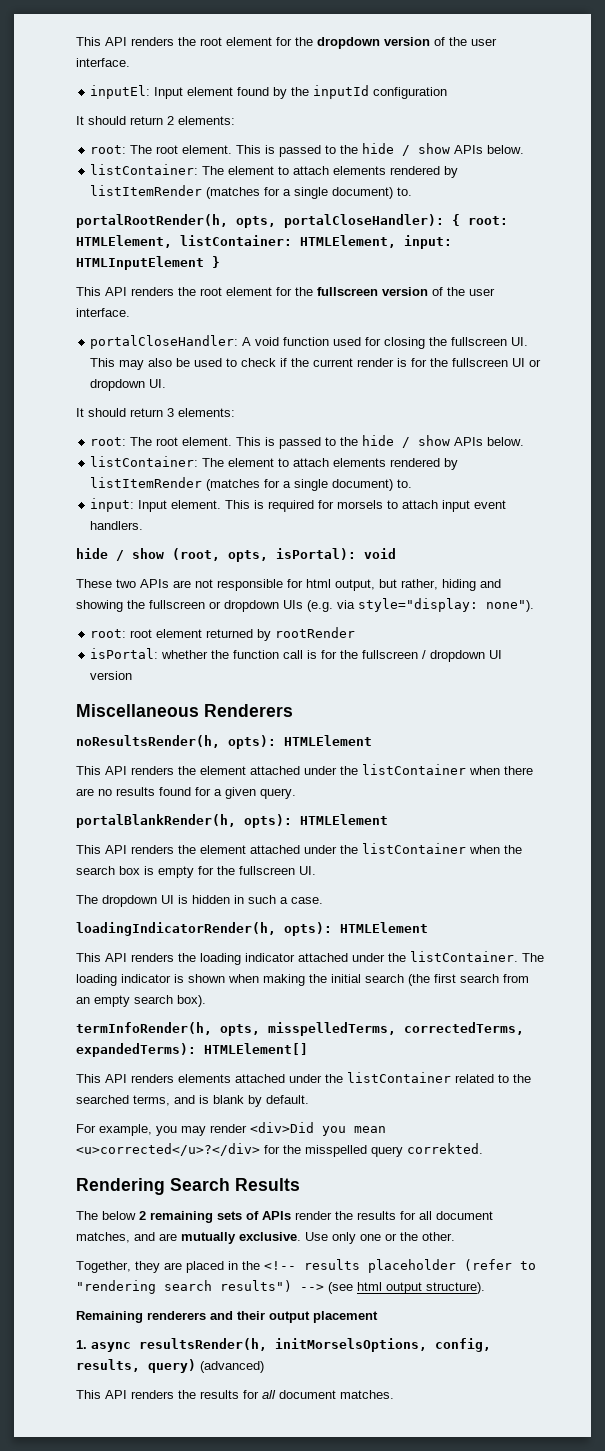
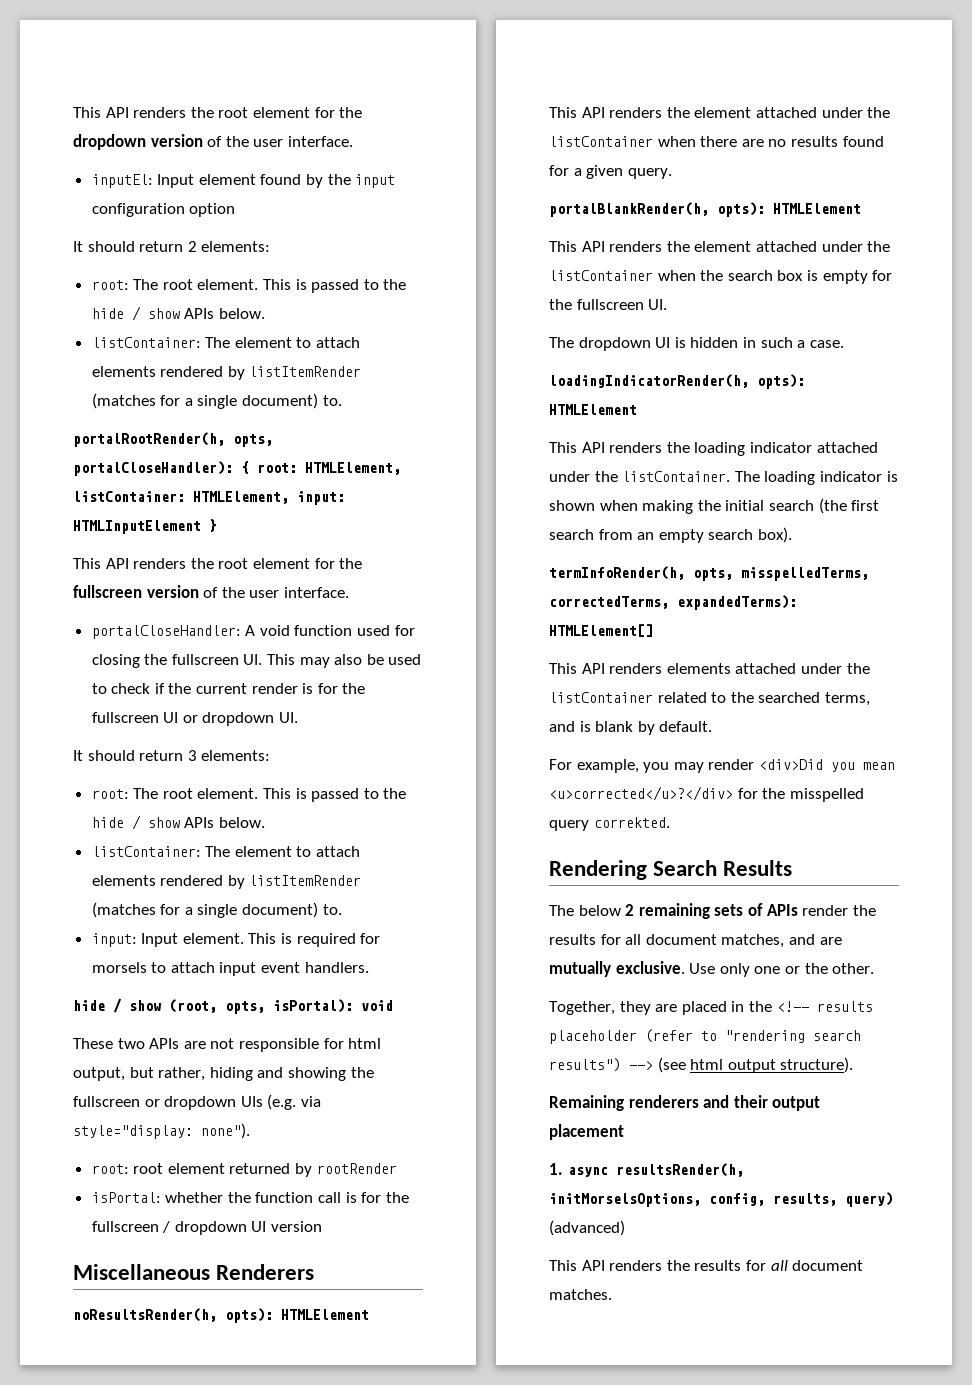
[313,85,370,99] inputId -> [355,174,396,188] input
(448, 93) none -> [189,203,236,217] option

